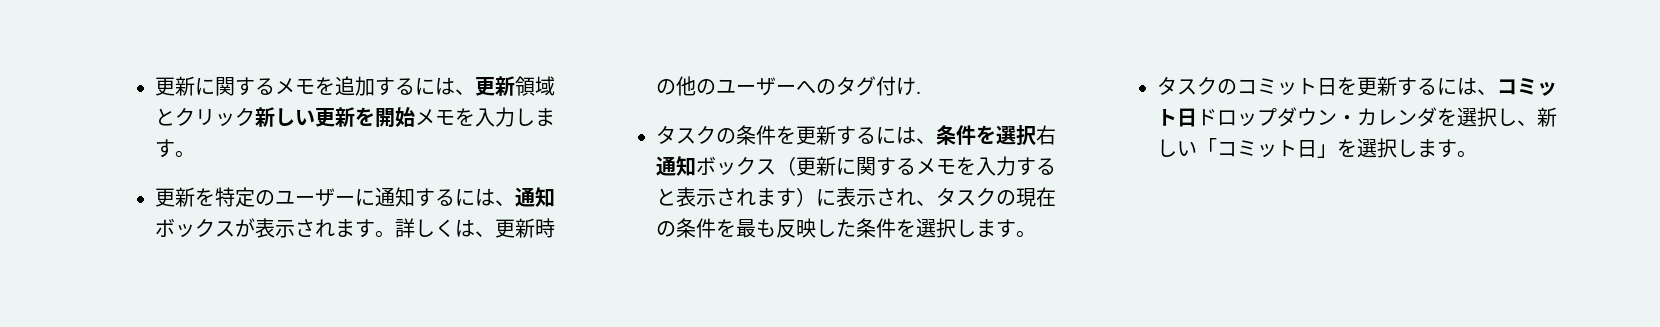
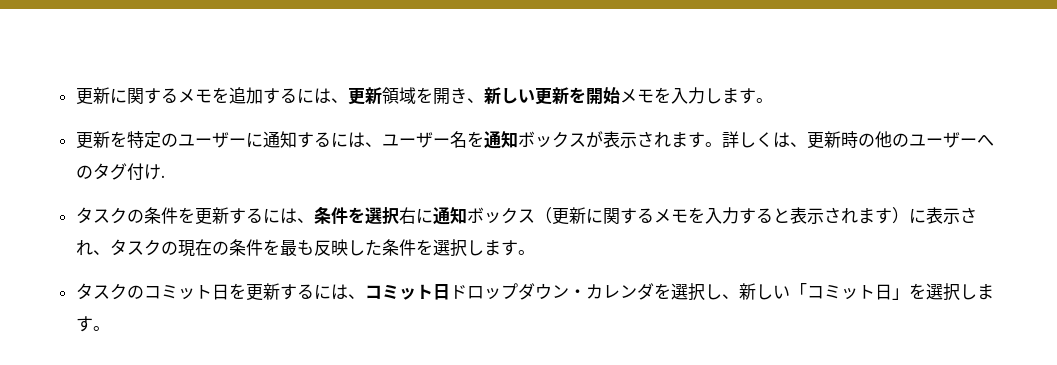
[154,107,255,127] とクリック -> [415,87,484,105] を開き、
(515, 203) none -> [381,131,484,148] ユーザー名を
(1056, 135) none -> [415,208,433,224] に

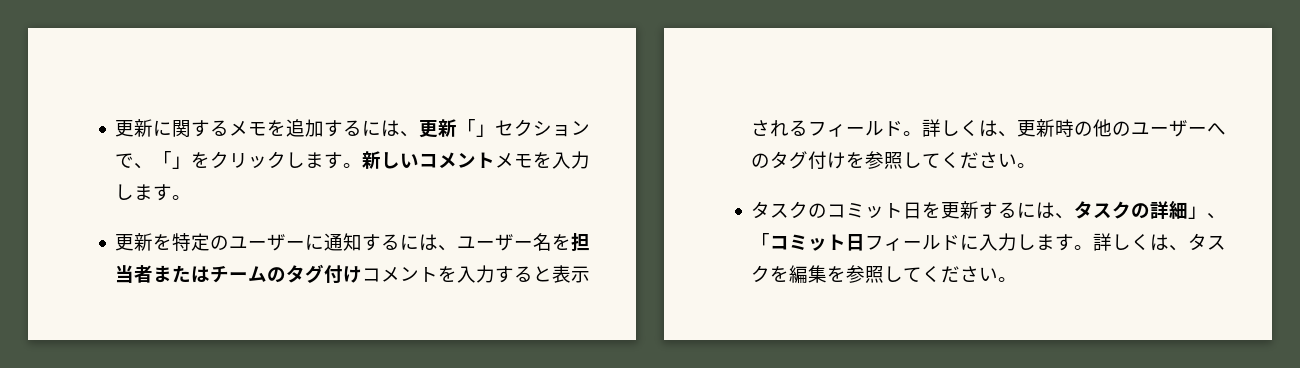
[381,87,620,105] 領域を開き、新しい更新を開始 -> [457,119,591,137] [115,151,496,169] 「」セクションで、「」をクリックします。新しいコメント
[483,131,705,149] 通知ボックスが表示されます -> [571,232,591,251] [115,264,591,284] [751,120,904,137] 担当者またはチームのタグ付けコメントを入力すると表示されるフィールド
[160,175,165,178] [75,206,977,225] [75,239,518,257] . // タスクの条件を更新するには、条件を選択右に通知ボックス（更新に関するメモを入力すると表示されます）に表示され、タスクの現在の条件を最も反映した条件を選択します -> [846,151,1018,169] を参照してください
[364,283,994,301] [75,316,93,332] コミット日ドロップダウン・カレンダを選択し、新しい「コミット日」を選択します -> [1074,201,1227,219] [751,233,1227,251] [751,265,999,284] タスクの詳細」、「コミット日フィールドに入力します。詳しくは、タスクを編集を参照してください

